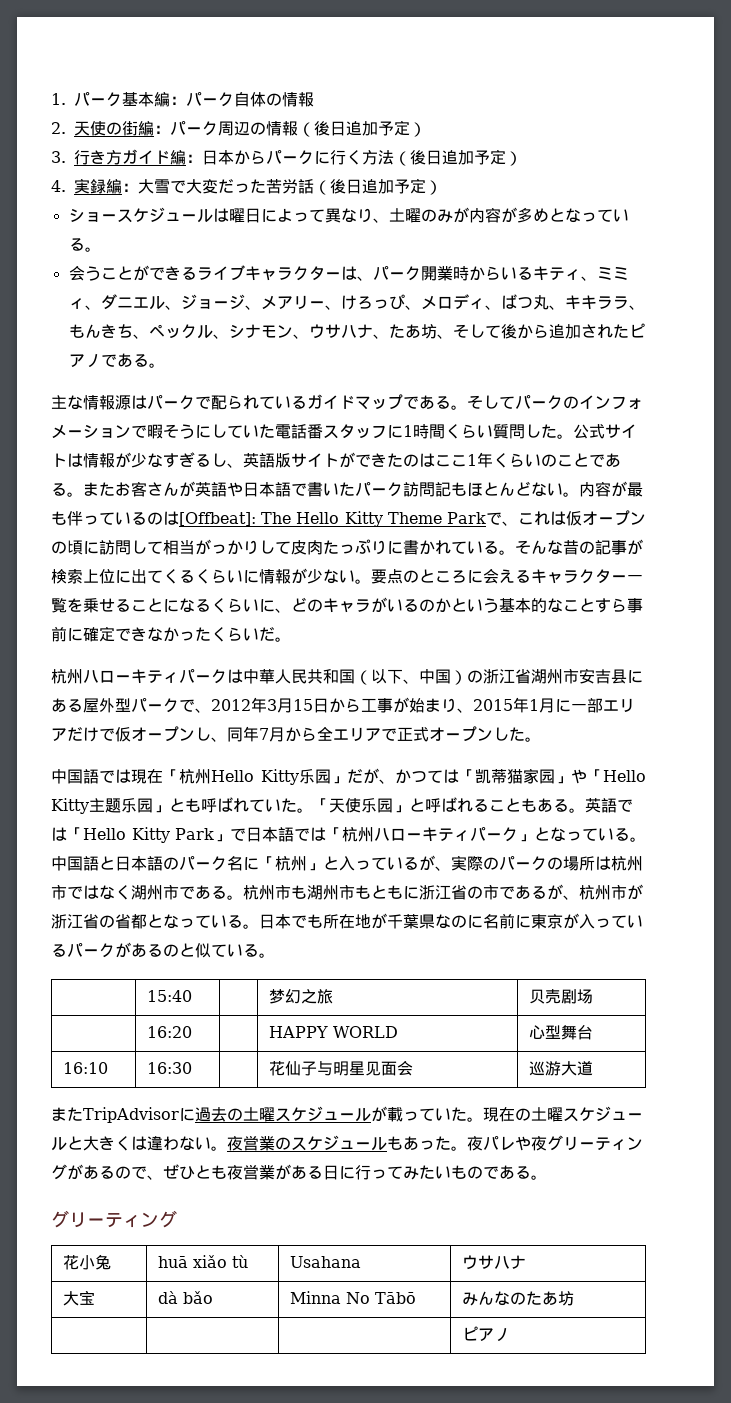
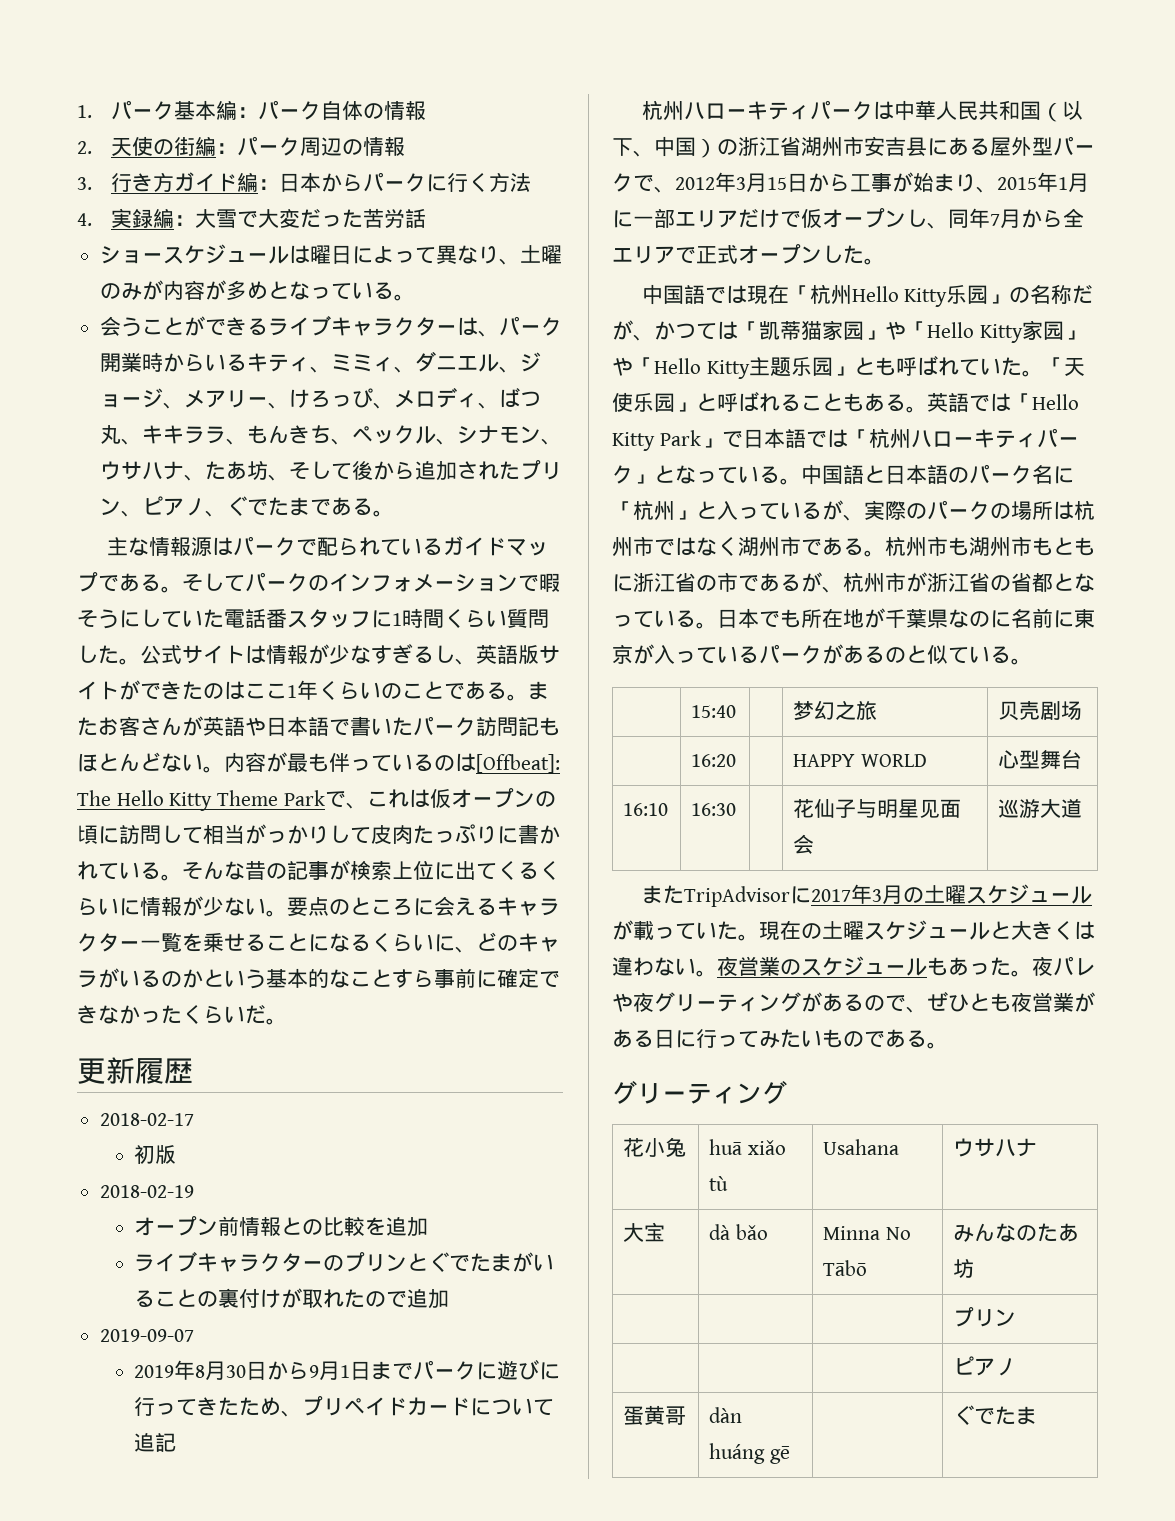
[298,120,426,137] （後日追加予定） -> (406, 146) none
[394,149,522,166] （後日追加予定） -> (532, 182) none
[314,178,442,195] （後日追加予定） -> (427, 218) none
[628,323,645,338] [68,353,101,368] ピアノ -> [520,460,563,480] [100,496,311,517] プリン、ピアノ、ぐでたま
(291, 639) none -> [77,1057,193,1084] [100,1113,195,1126] [134,1145,177,1164] [100,1185,195,1198] [134,1216,429,1237] [134,1252,555,1272] [134,1288,450,1309] [100,1329,195,1342] [134,1360,561,1380] [134,1396,555,1417] [134,1432,177,1452] // 更新履歴 // 2018-02-17 // 初版 // 2018-02-19 // オープン前情報との比較を追加 // ライブキャラクターのプリンとぐでたまがいることの裏付けが取れたので追加 // 2019-09-07 // 2019年8月30日から9月1日までパークに遊びに行ってきたため、プリペイドカードについて追記
(347, 780) none -> [1009,284,1073,304] の名称
(89, 806) none -> [1021,320,1085,340] [612,357,750,379] 家园」や「Hello Kitty
[195,1107,227,1122] 過去 -> [810,884,903,904] 2017年3月
[461,1326,510,1342] // | | | ピアノ -> [953,1307,1017,1327] [953,1356,1017,1376] [623,1405,687,1426] [709,1407,743,1423] [709,1443,791,1464] [953,1405,1038,1425] // | | | プリン // | | | ピアノ // 蛋黄哥 | dàn huáng gē | | ぐでたま

